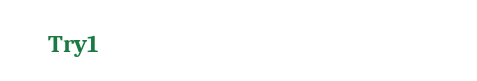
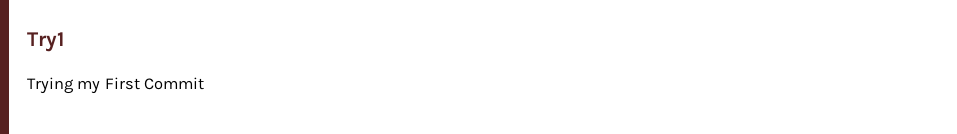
(98, 46) none -> [27,77,205,94] // Trying my First Commit

